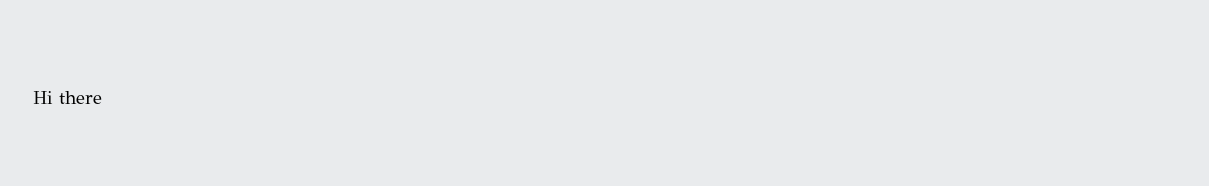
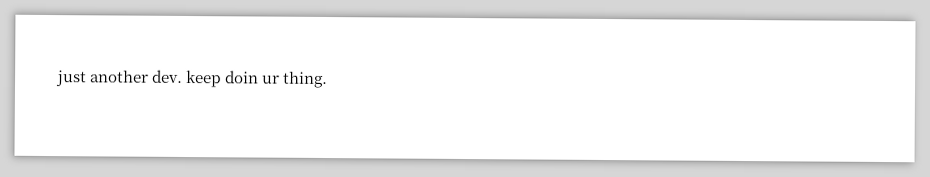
[33,91,102,104] Hi there -> [56,69,329,89] just another dev. keep doin ur thing.

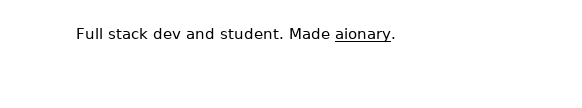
[56,69,329,89] just another dev. keep doin ur thing. -> [76,28,396,42] Full stack dev and student. Made aionary.

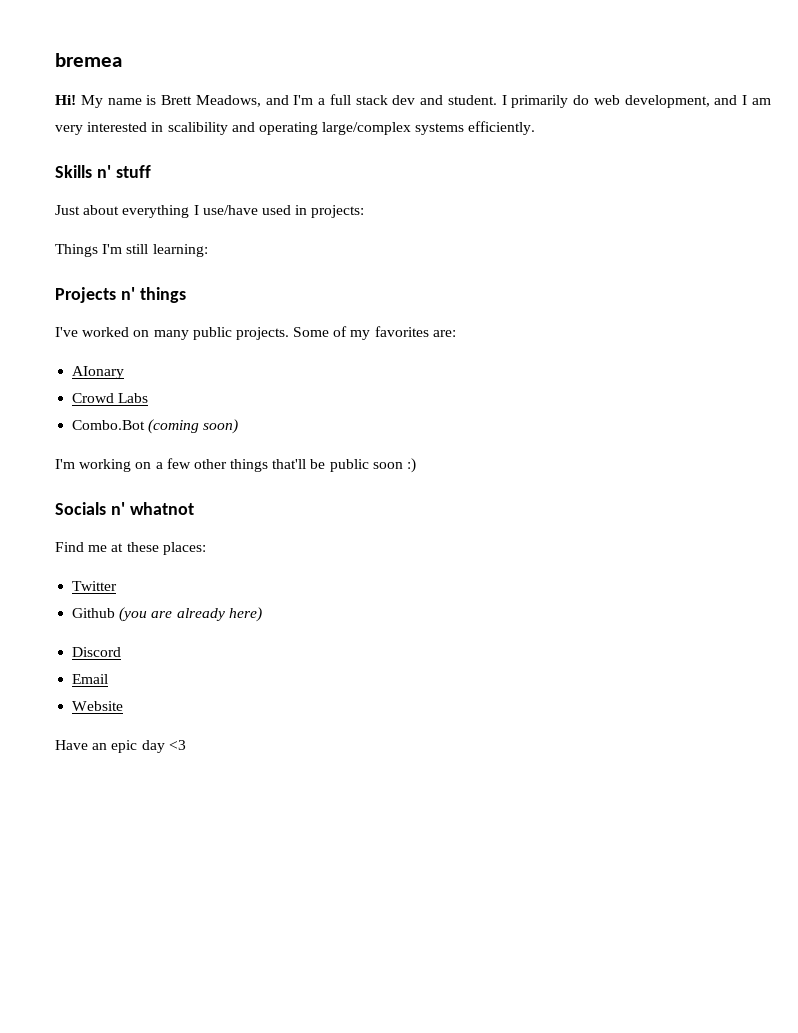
[76,28,396,42] Full stack dev and student. Made aionary. -> [55,53,122,67] [55,94,772,108] [55,121,536,135] [55,165,151,178] [55,205,365,218] [55,244,208,257] [55,287,186,303] [55,326,456,340] [72,366,125,379] [72,393,149,403] [72,419,239,434] [55,458,417,473] [55,502,194,515] [55,542,206,555] [72,581,118,591] [72,607,262,622] [72,647,122,657] [72,674,109,684] [72,701,124,711] [55,740,186,753] bremea // Hi! My name is Brett Meadows, and I'm a full stack dev and student. I primarily do web development, and I am very interested in scalibility and operating large/complex systems efficiently. // Skills n' stuff // Just about everything I use/have used in projects: // Things I'm still learning: // Projects n' things // I've worked on many public projects. Some of my favorites are: // AIonary // Crowd Labs // Combo.Bot (coming soon) // I'm working on a few other things that'll be public soon :) // Socials n' whatnot // Find me at these places: // Twitter // Github (you are already here) // Discord // Email // Website // Have an epic day <3

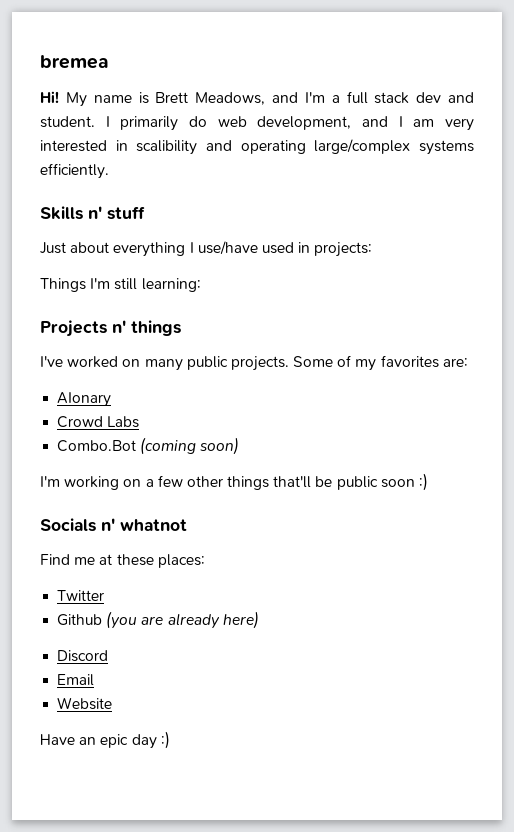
[168,740,186,750] <3 -> [160,731,170,749] :)

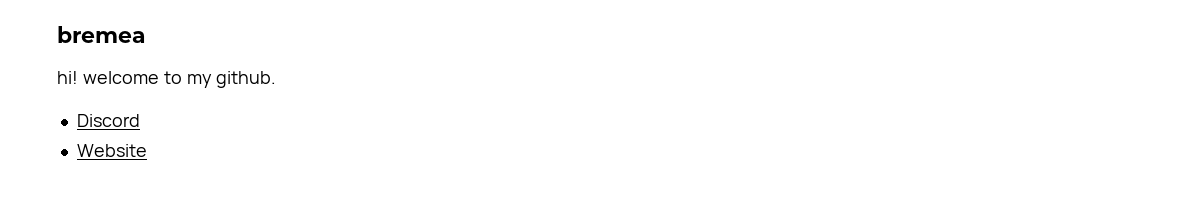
[40,91,474,107] [40,116,474,131] [40,139,474,155] [40,163,109,179] [40,206,145,220] [40,241,373,257] [40,278,201,292] [40,320,181,337] [40,355,468,371] [57,392,112,407] [57,416,140,428] [57,437,240,455] [40,473,429,491] [40,518,187,532] [40,554,205,568] [57,590,105,601] [57,611,259,629] Hi! My name is Brett Meadows, and I'm a full stack dev and student. I primarily do web development, and I am very interested in scalibility and operating large/complex systems efficiently. // Skills n' stuff // Just about everything I use/have used in projects: // Things I'm still learning: // Projects n' things // I've worked on many public projects. Some of my favorites are: // AIonary // Crowd Labs // Combo.Bot (coming soon) // I'm working on a few other things that'll be public soon :) // Socials n' whatnot // Find me at these places: // Twitter // Github (you are already here) -> [57,71,277,88] hi! welcome to my github.
[57,674,95,686] // Email -> (140, 120) none
[40,731,170,749] // Have an epic day :) -> (147, 150) none

